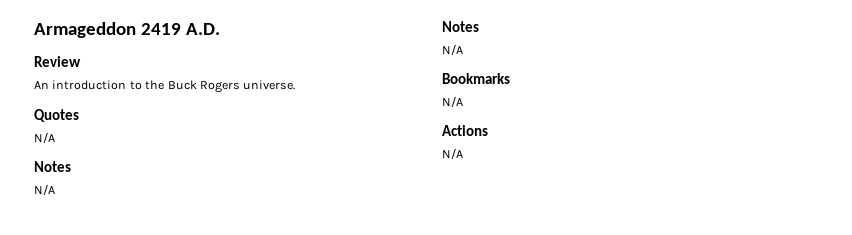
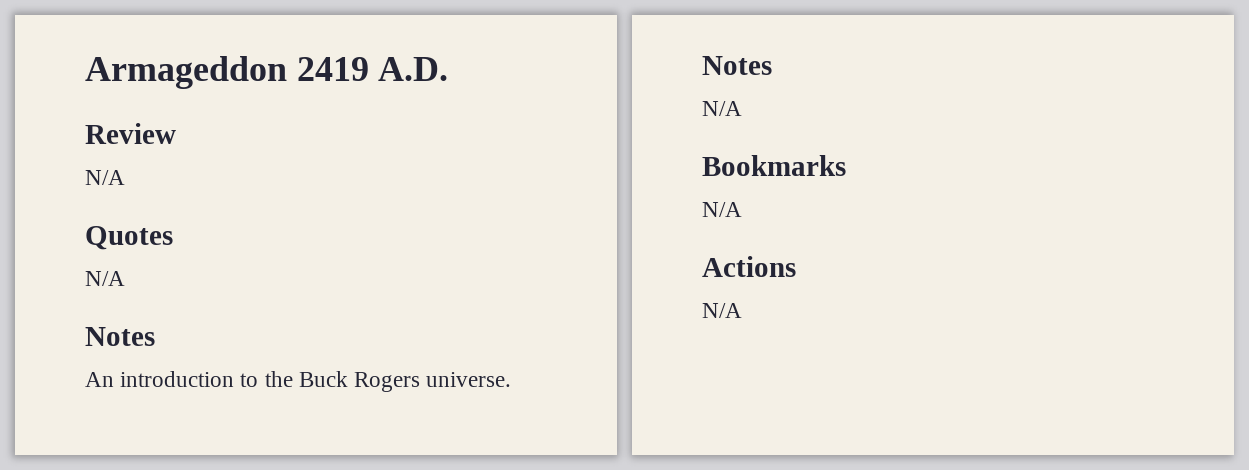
(81, 61) none -> [85,170,125,185] [85,226,173,250] [85,271,125,286] [85,327,155,346] // N/A // Quotes // N/A // Notes
[34,109,79,122] [34,132,55,143] [34,161,71,172] [34,184,55,195] // Quotes // N/A // Notes // N/A -> (512, 379) none

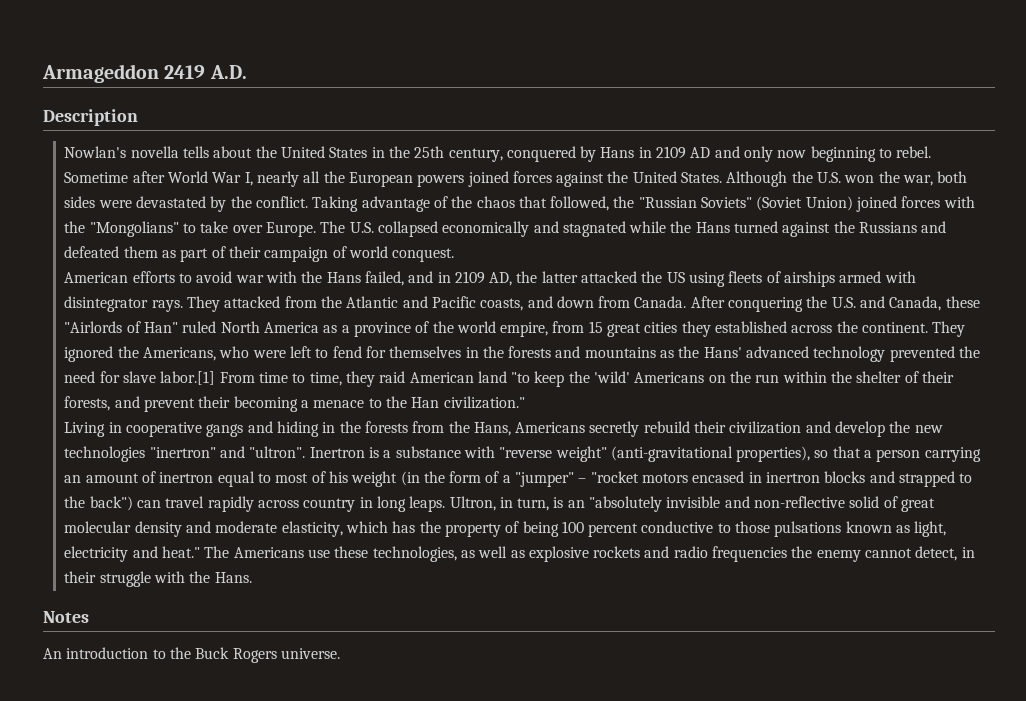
[85,123,176,144] [85,170,125,185] [85,226,173,250] [85,271,125,286] Review // N/A // Quotes // N/A -> [43,109,138,126] [64,146,932,162] [64,171,968,187] [64,196,975,212] [64,221,947,237] [64,246,455,262] [64,271,916,287] [64,296,980,312] [64,321,966,337] [64,346,981,362] [64,371,954,387] [64,396,525,412] [64,421,943,437] [64,446,981,462] [64,471,973,487] [64,496,936,512] [64,521,947,537] [64,546,975,562] [64,571,252,587] Description // Nowlan's novella tells about the United States in the 25th century, conquered by Hans in 2109 AD and only now beginning to rebel. Sometime after World War I, nearly all the European powers joined forces against the United States. Although the U.S. won the war, both sides were devastated by the conflict. Taking advantage of the chaos that followed, the "Russian Soviets" (Soviet Union) joined forces with the "Mongolians" to take over Europe. The U.S. collapsed economically and stagnated while the Hans turned against the Russians and defeated them as part of their campaign of world conquest. // American efforts to avoid war with the Hans failed, and in 2109 AD, the latter attacked the US using fleets of airships armed with disintegrator rays. They attacked from the Atlantic and Pacific coasts, and down from Canada. After conquering the U.S. and Canada, these "Airlords of Han" ruled North America as a province of the world empire, from 15 great cities they established across the continent. They ignored the Americans, who were left to fend for themselves in the forests and mountains as the Hans' advanced technology prevented the need for slave labor.[1] From time to time, they raid American land "to keep the 'wild' Americans on the run within the shelter of their forests, and prevent their becoming a menace to the Han civilization." // Living in cooperative gangs and hiding in the forests from the Hans, Americans secretly rebuild their civilization and develop the new technologies "inertron" and "ultron". Inertron is a substance with "reverse weight" (anti-gravitational properties), so that a person carrying an amount of inertron equal to most of his weight (in the form of a "jumper" – "rocket motors encased in inertron blocks and strapped to the back") can travel rapidly across country in long leaps. Ultron, in turn, is an "absolutely invisible and non-reflective solid of great molecular density and moderate elasticity, which has the property of being 100 percent conductive to those pulsations known as light, electricity and heat." The Americans use these technologies, as well as explosive rockets and radio frequencies the enemy cannot detect, in their struggle with the Hans.
[702,56,772,75] [702,101,742,116] [702,155,846,176] [702,202,742,217] [702,256,796,277] [702,303,742,318] // Notes // N/A // Bookmarks // N/A // Actions // N/A -> (340, 653) none

